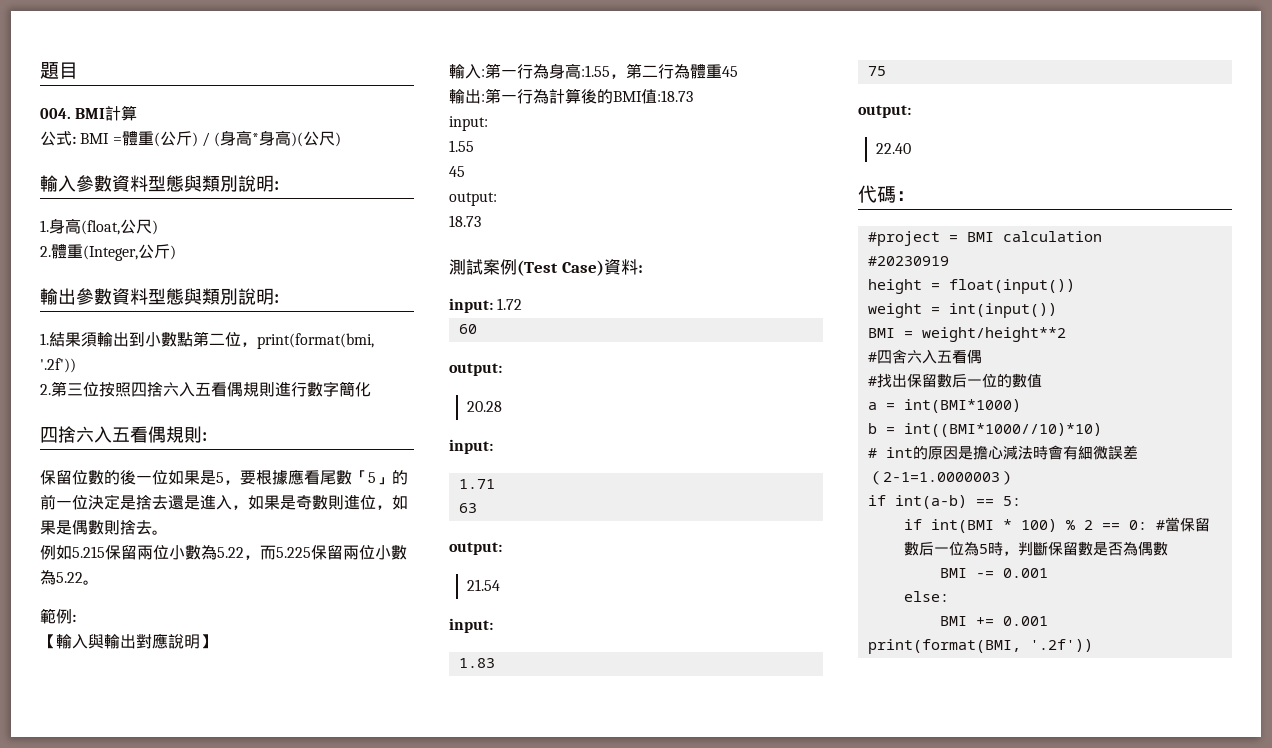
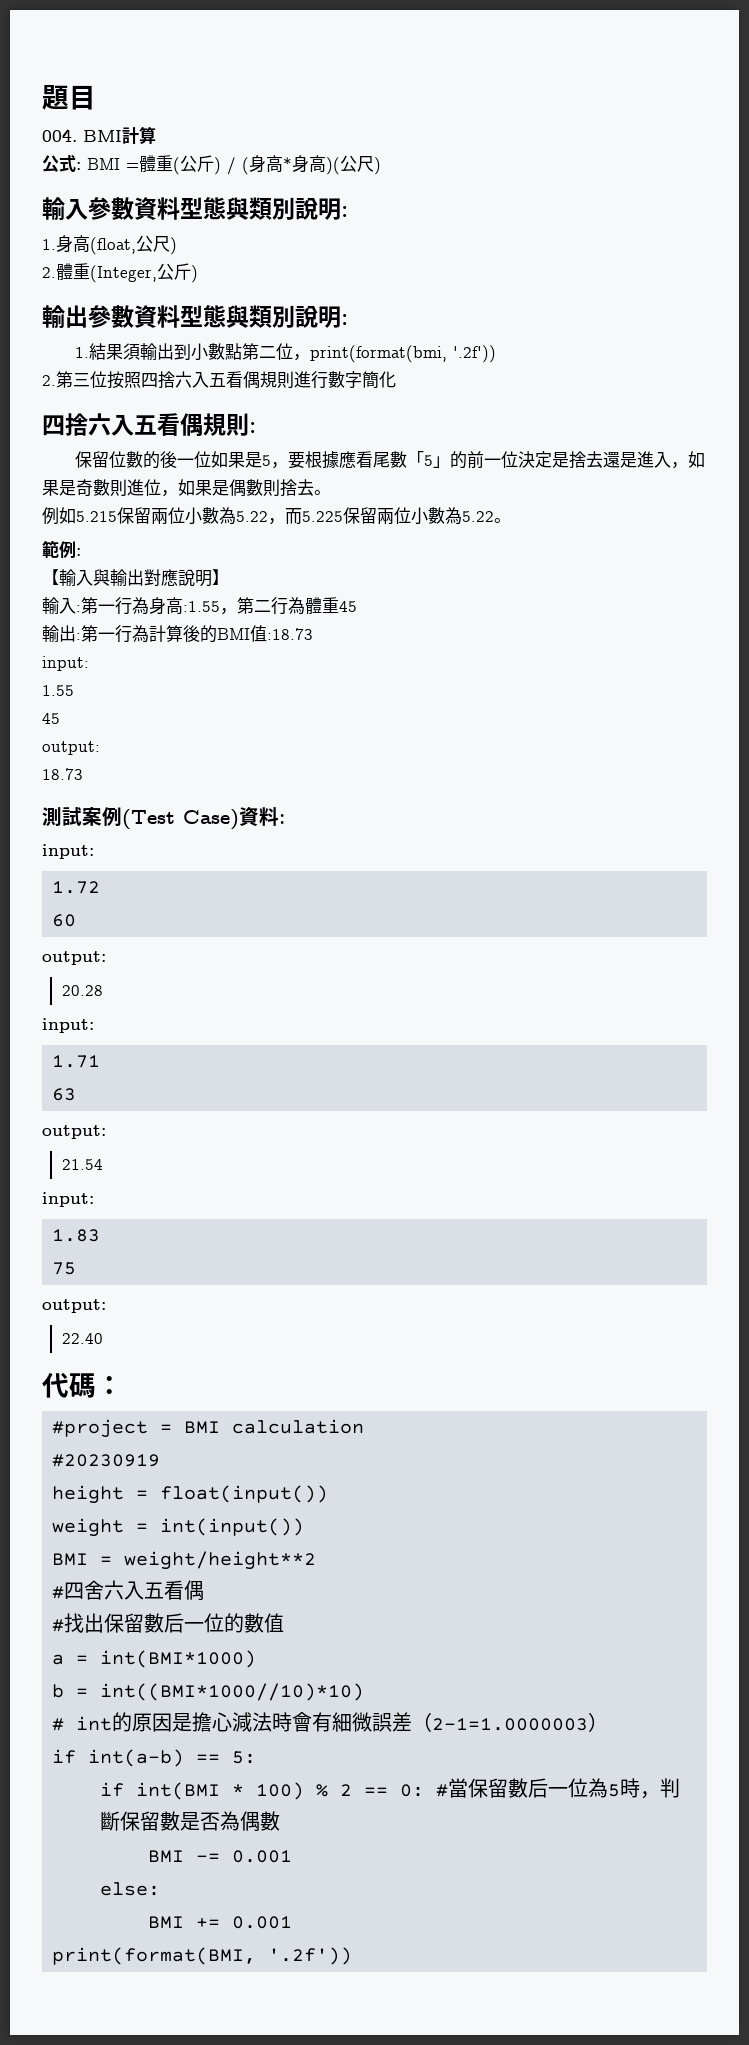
(493, 305) none -> (94, 851) //

